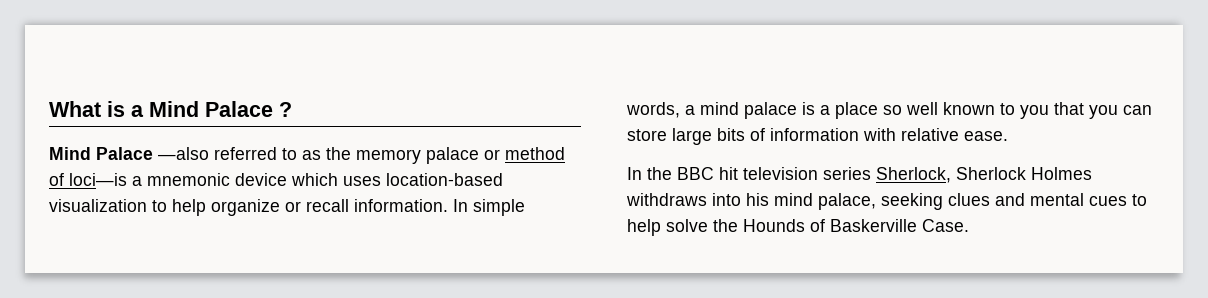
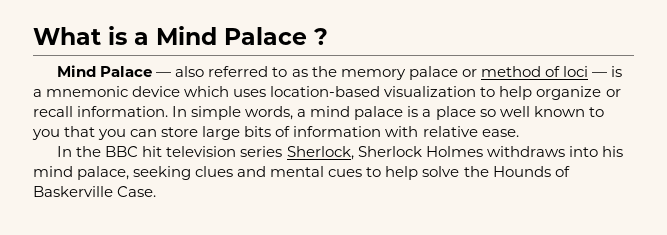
[158,147,209,160] —also -> [156,66,205,77] — also
[69,173,127,186] loci—is -> [562,66,622,77] loci — is

